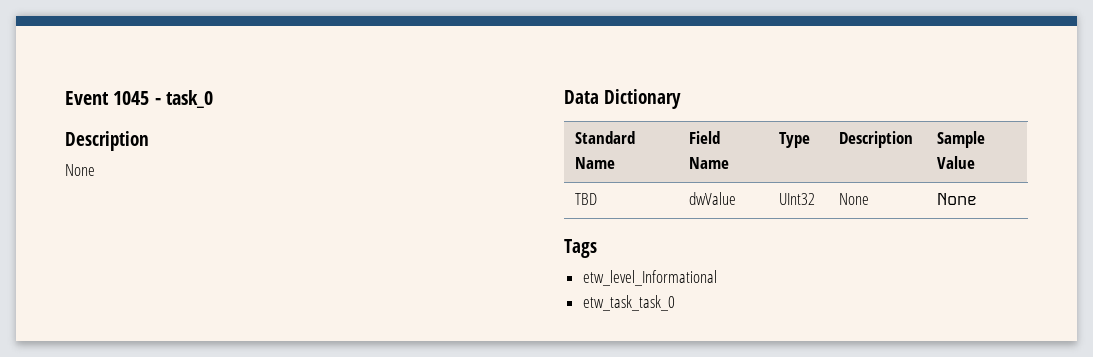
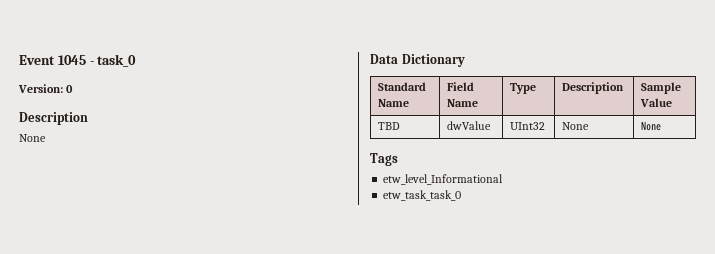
(213, 99) none -> [18,84,74,93] // Version: 0

